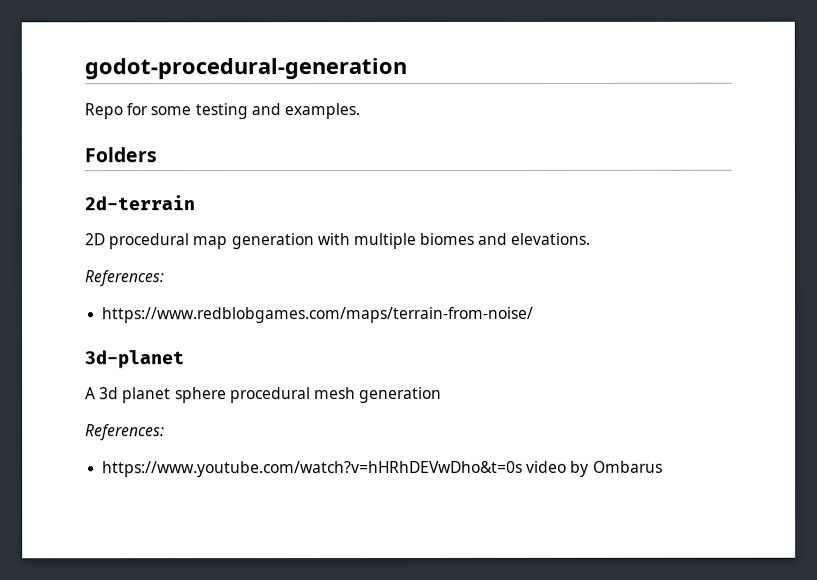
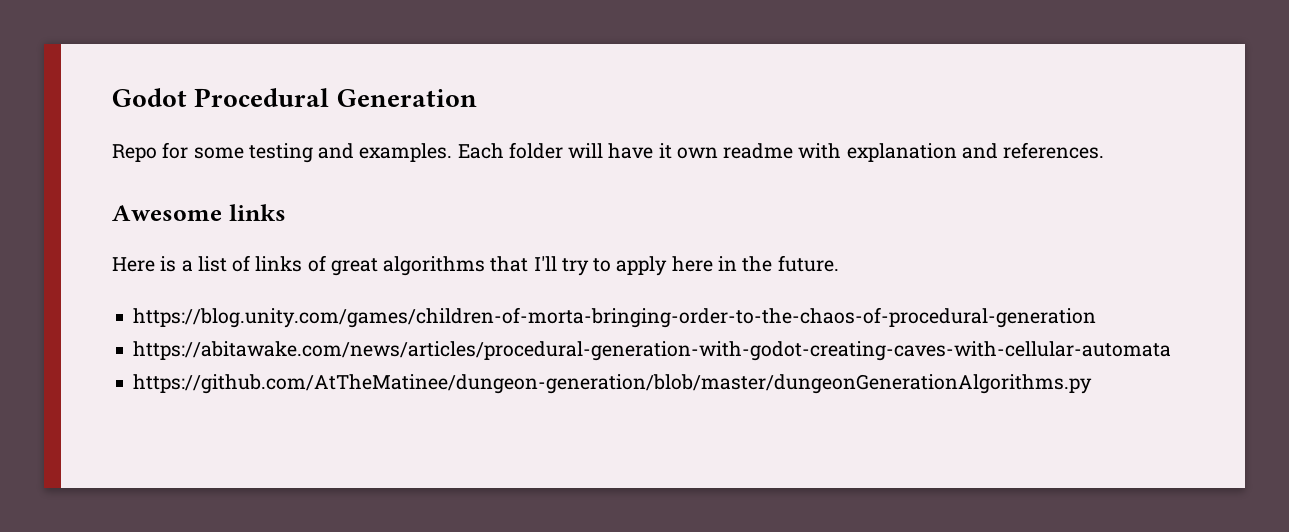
[84,58,407,80] godot-procedural-generation -> [112,88,477,107] Godot Procedural Generation
[84,147,157,163] [84,195,195,211] [84,232,591,250] [84,270,164,287] [102,306,535,324] [85,350,185,369] [85,386,443,404] [85,424,165,441] [102,460,663,478] // Folders // 2d-terrain // 2D procedural map generation with multiple biomes and elevations. // References: // https://www.redblobgames.com/maps/terrain-from-noise/ // 3d-planet // A 3d planet sphere procedural mesh generation // References: // https://www.youtube.com/watch?v=hHRhDEVwDho&t=0s video by Ombarus -> [457,142,1105,162] [112,204,286,221] [112,255,839,276] [133,307,1097,328] [133,341,1172,361] [133,374,1093,394] Each folder will have it own readme with explanation and references. // Awesome links // Here is a list of links of great algorithms that I'll try to apply here in the future. // https://blog.unity.com/games/children-of-morta-bringing-order-to-the-chaos-of-procedural-generation // https://abitawake.com/news/articles/procedural-generation-with-godot-creating-caves-with-cellular-automata // https://github.com/AtTheMatinee/dungeon-generation/blob/master/dungeonGenerationAlgorithms.py

